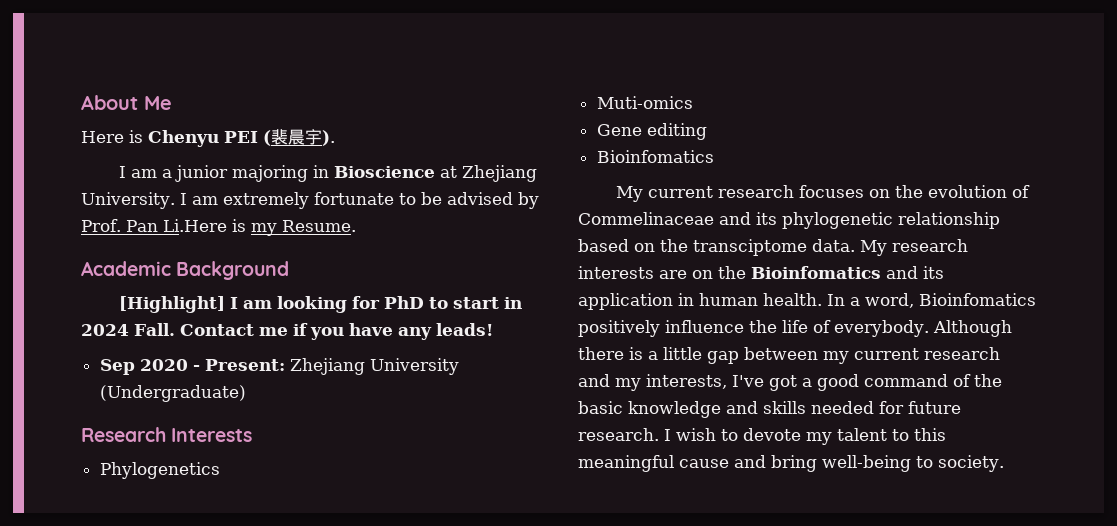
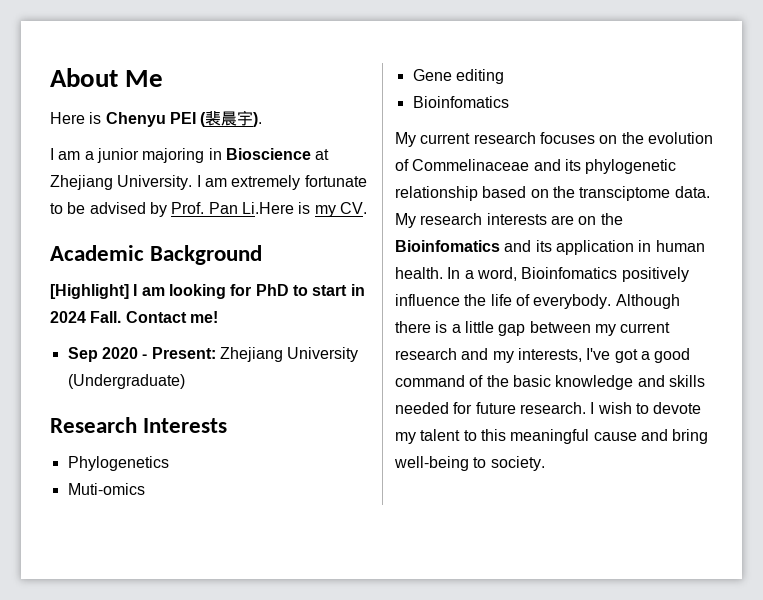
[281,220,356,232] Resume. -> [339,202,367,214] CV.
[258,323,493,340] me if you have any leads! -> [189,311,218,323] me!

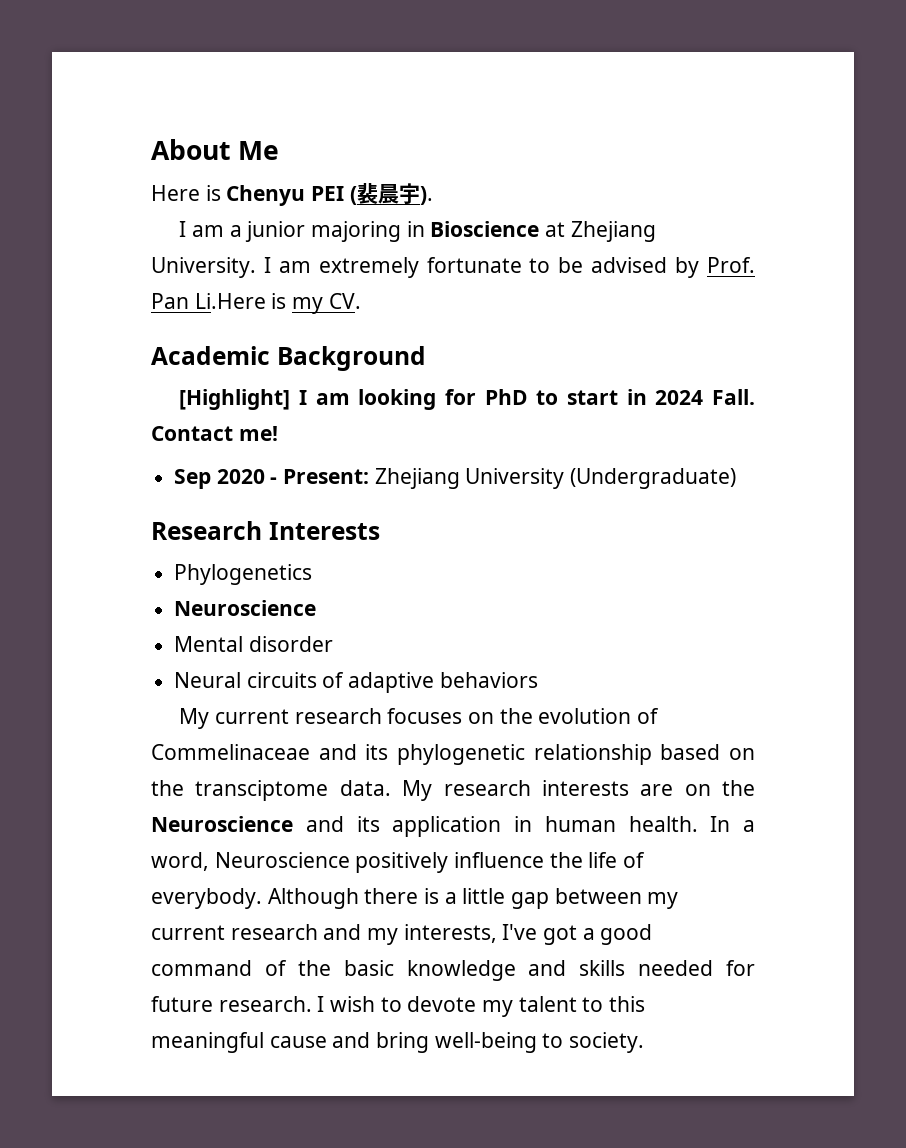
[67,483,145,495] [412,69,504,84] [412,96,509,108] Muti-omics // Gene editing // Bioinfomatics -> [174,600,317,616] [174,636,333,652] [174,672,538,693] Neuroscience // Mental disorder // Neural circuits of adaptive behaviors
[395,240,500,252] Bioinfomatics -> [151,816,293,832] Neuroscience
[521,267,618,279] Bioinfomatics -> [214,852,350,868] Neuroscience

